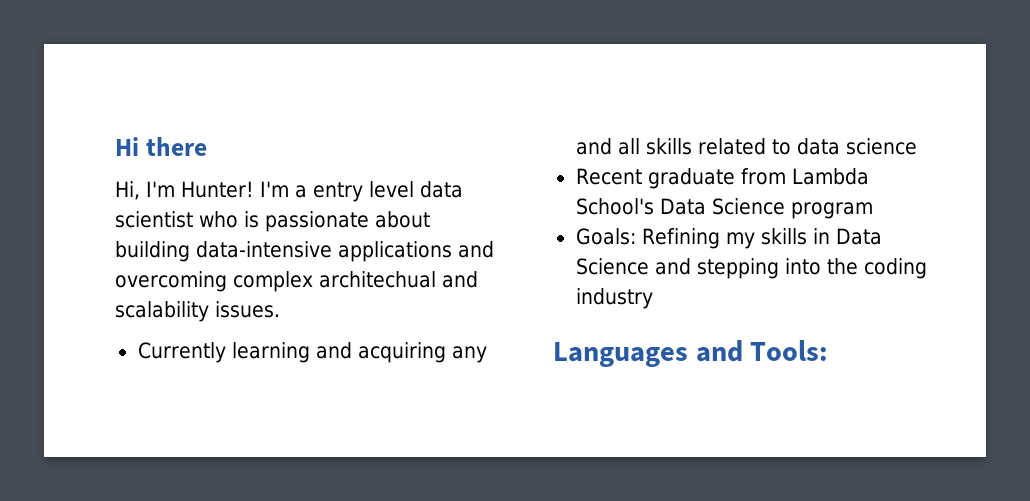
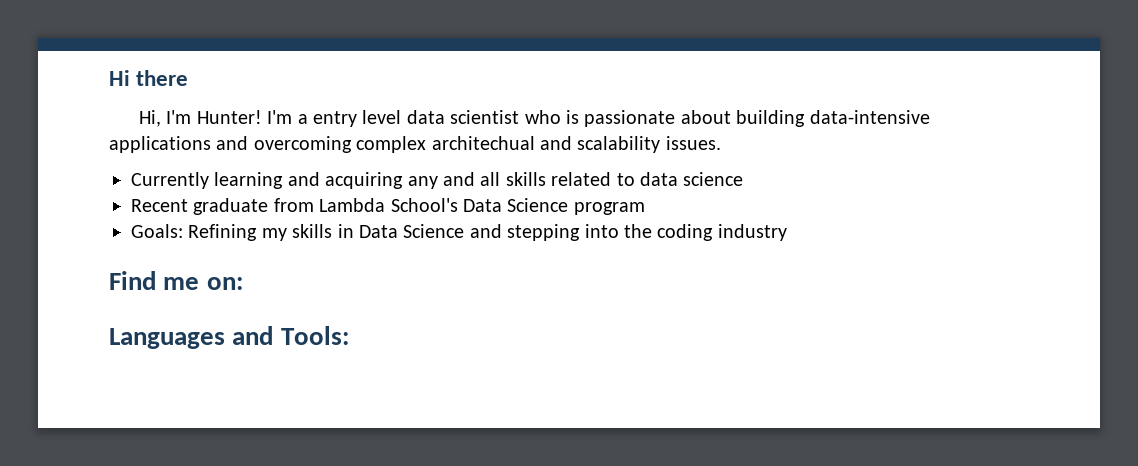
(653, 298) none -> [109,271,243,290] // Find me on:

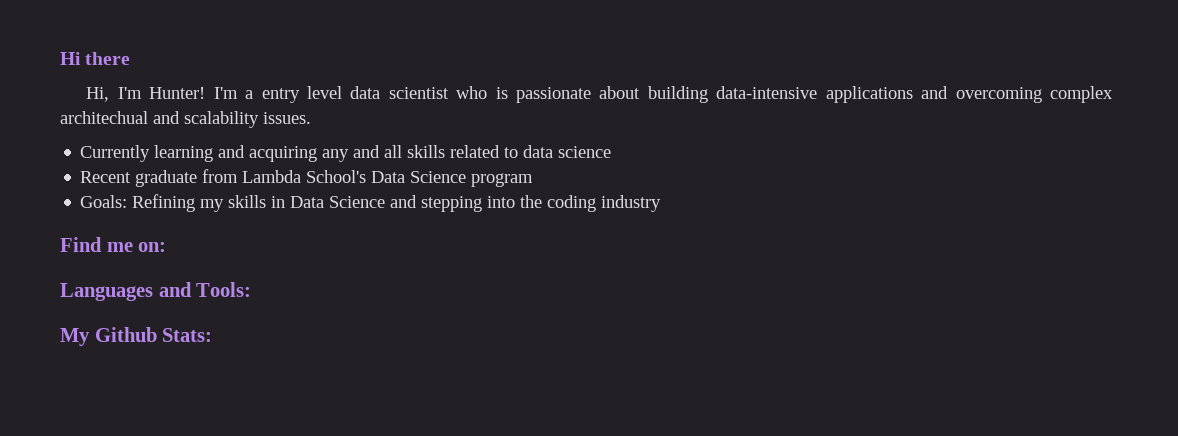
(349, 335) none -> [60,327,213,346] // My Github Stats:

